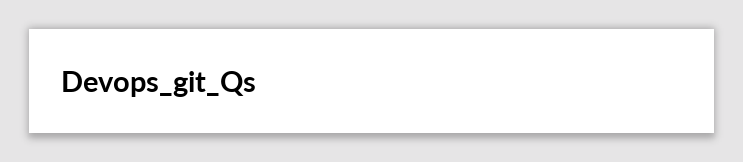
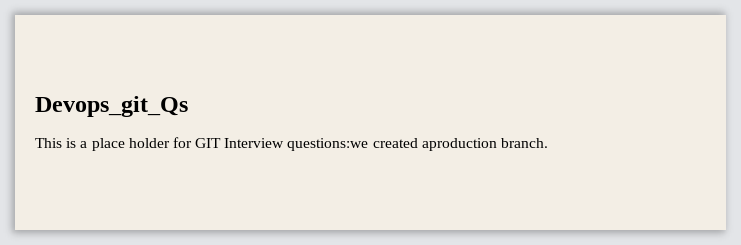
(256, 84) none -> [35,137,549,151] // This is a place holder for GIT Interview questions:we created aproduction branch.

